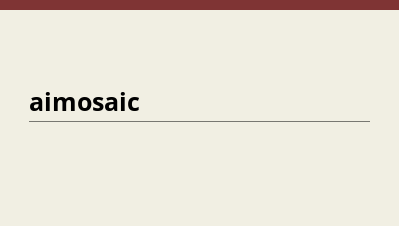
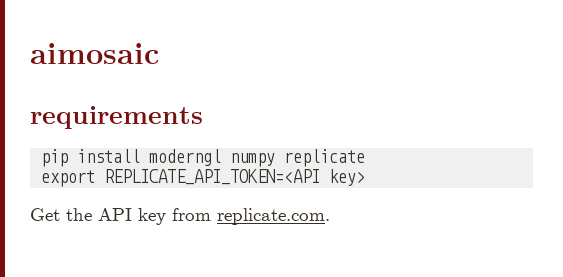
(140, 101) none -> [30,106,203,129] [41,149,366,167] [41,169,366,187] [30,208,330,225] // requirements // pip install moderngl numpy replicate // export REPLICATE_API_TOKEN=<API key> // Get the API key from replicate.com.

